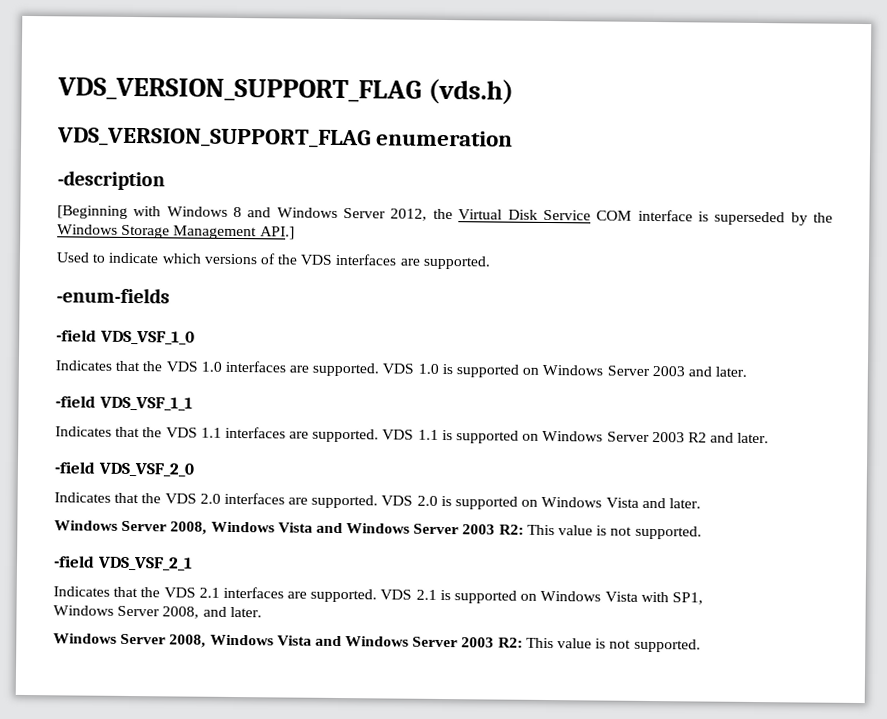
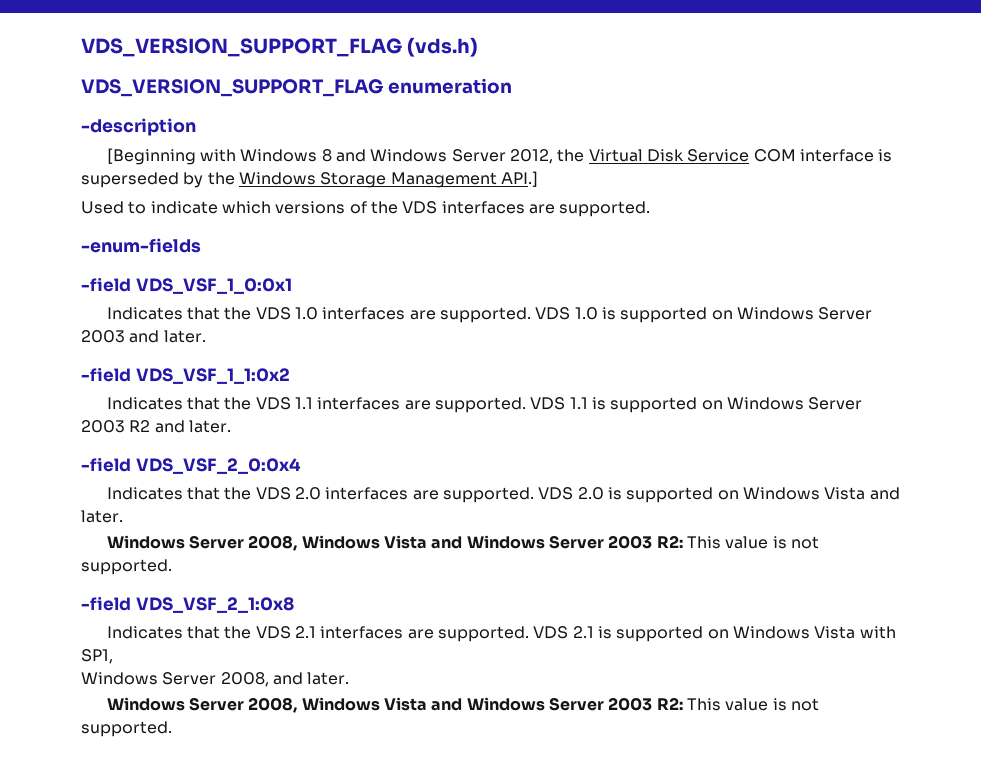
[99,330,195,345] VDS_VSF_1_0 -> [135,278,292,294] VDS_VSF_1_0:0x1
[98,396,193,411] VDS_VSF_1_1 -> [135,368,290,384] VDS_VSF_1_1:0x2
[97,462,194,477] VDS_VSF_2_0 -> [135,458,301,474] VDS_VSF_2_0:0x4
[96,556,193,571] VDS_VSF_2_1 -> [135,597,294,613] VDS_VSF_2_1:0x8

